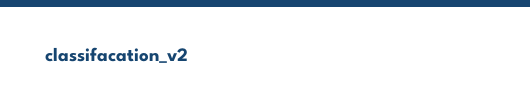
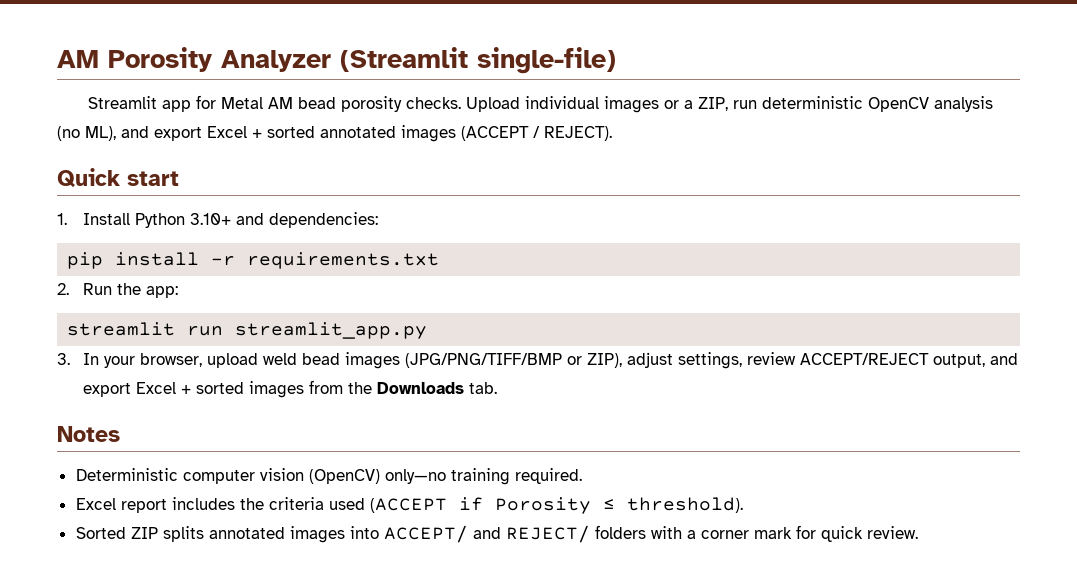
[45,47,188,63] classifacation_v2 -> [57,47,616,74] [87,95,993,113] [57,125,612,142] [57,168,179,188] [57,212,379,228] [67,252,440,269] [57,283,179,298] [67,322,428,339] [57,352,1019,369] [83,380,498,398] [57,426,120,442] [75,468,582,485] [75,497,743,514] [75,525,918,543] AM Porosity Analyzer (Streamlit single-file) // Streamlit app for Metal AM bead porosity checks. Upload individual images or a ZIP, run deterministic OpenCV analysis (no ML), and export Excel + sorted annotated images (ACCEPT / REJECT). // Quick start // 1. Install Python 3.10+ and dependencies: // pip install -r requirements.txt // 2. Run the app: // streamlit run streamlit_app.py // 3. In your browser, upload weld bead images (JPG/PNG/TIFF/BMP or ZIP), adjust settings, review ACCEPT/REJECT output, and export Excel + sorted images from the Downloads tab. // Notes // Deterministic computer vision (OpenCV) only—no training required. // Excel report includes the criteria used (ACCEPT if Porosity ≤ threshold). // Sorted ZIP splits annotated images into ACCEPT/ and REJECT/ folders with a corner mark for quick review.

